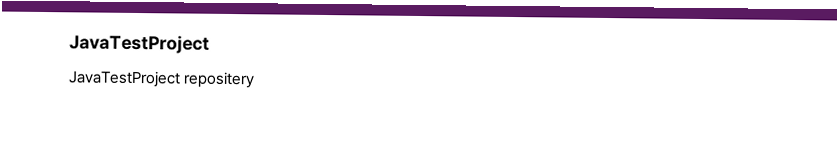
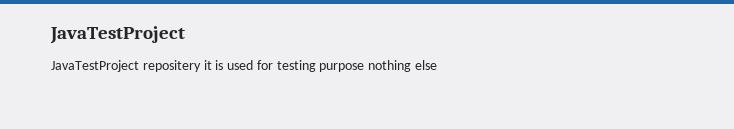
(256, 80) none -> [203,60,438,72] it is used for testing purpose nothing else

